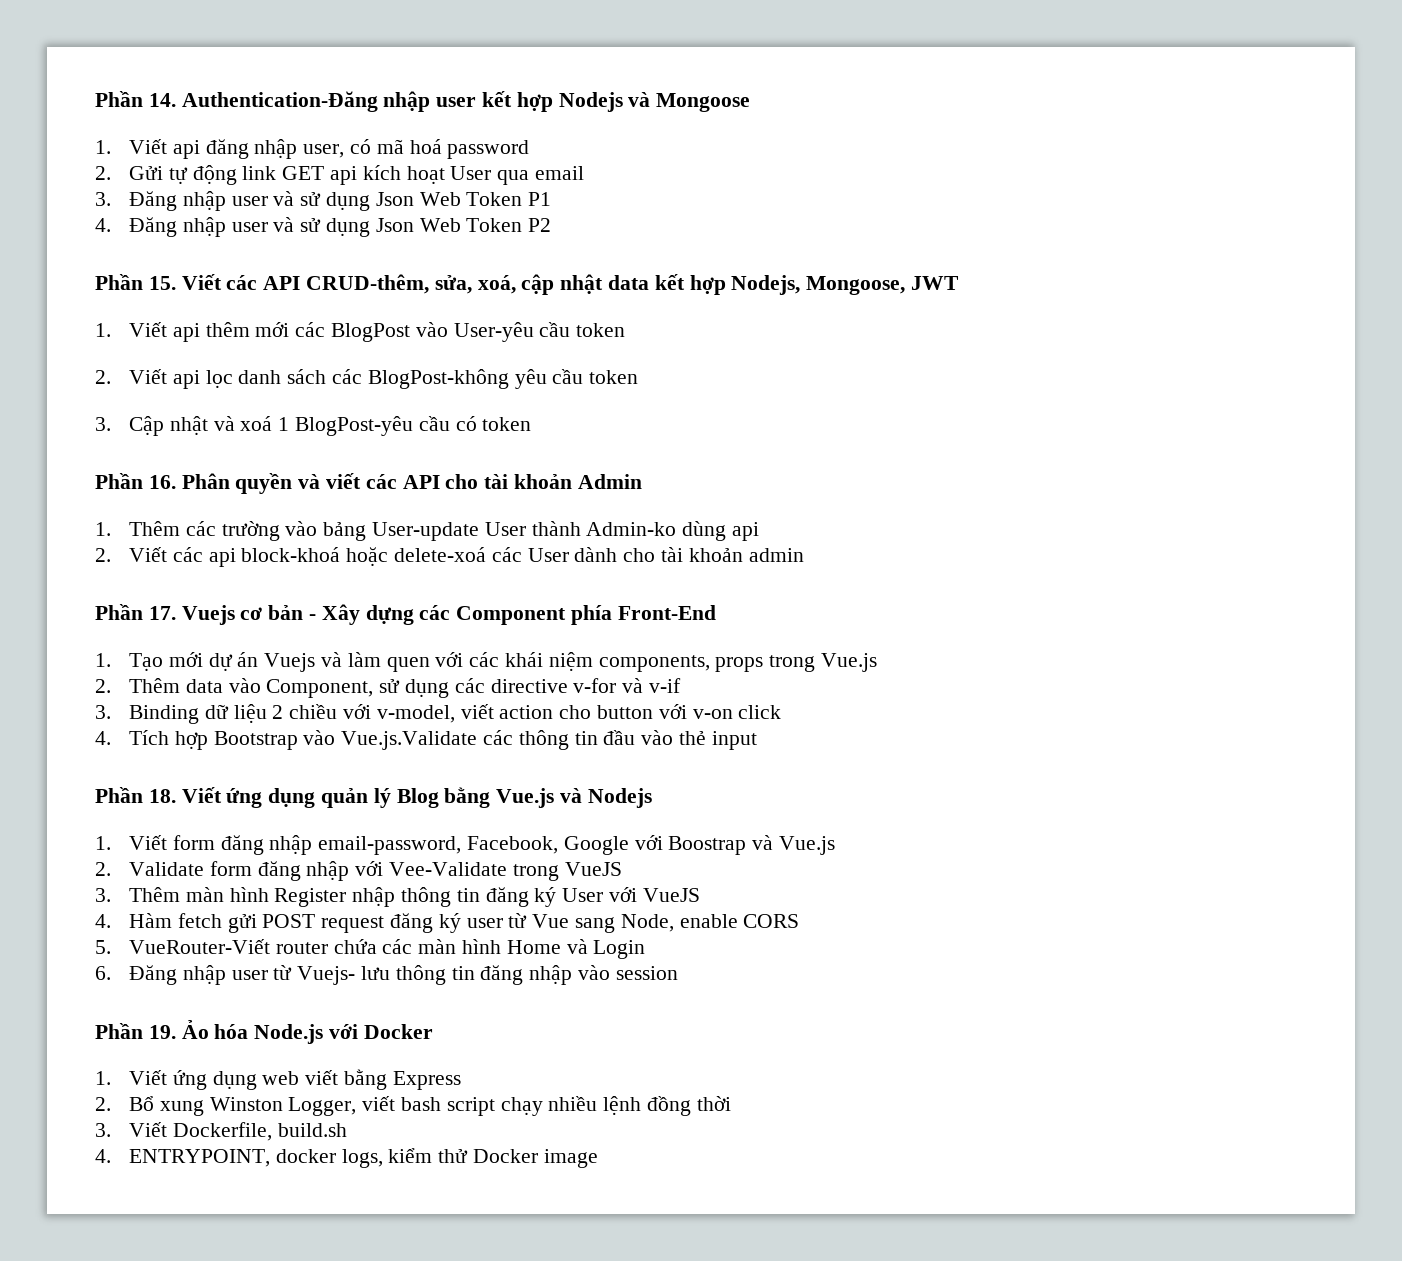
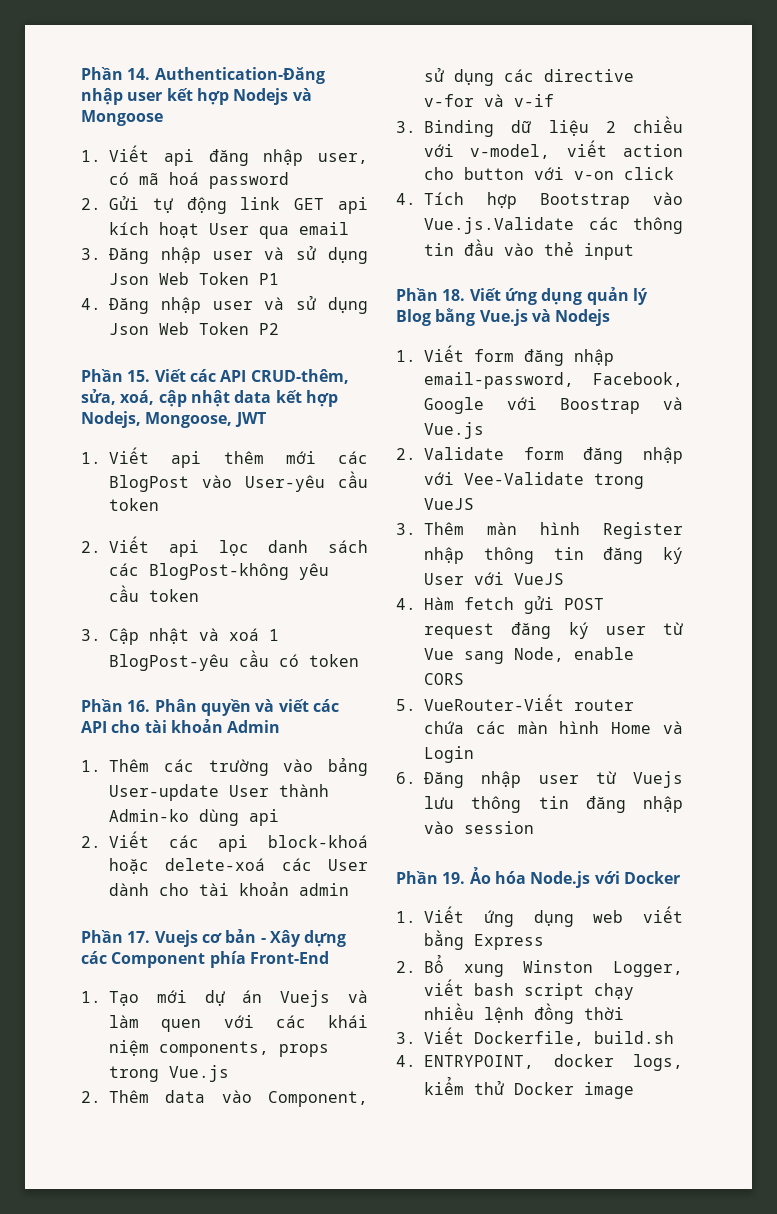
[297,966,356,985] Vuejs- -> [633,771,683,788] Vuejs

